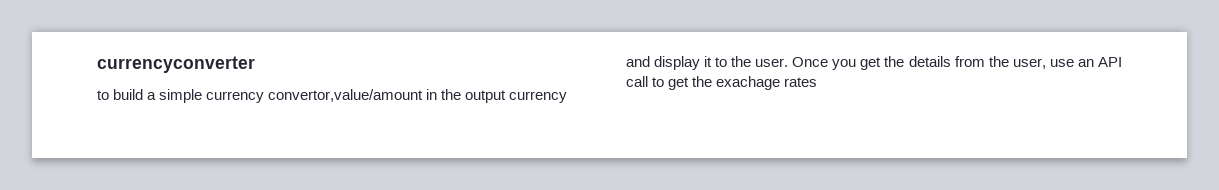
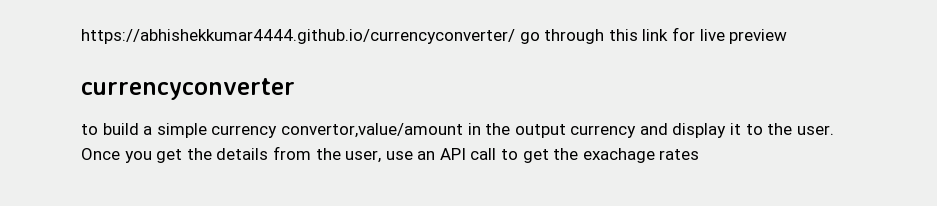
(97, 64) none -> [81,27,788,44] https://abhishekkumar4444.github.io/currencyconverter/ go through this link for live preview //

